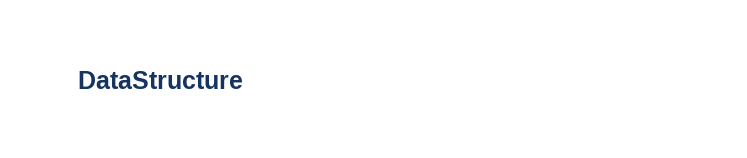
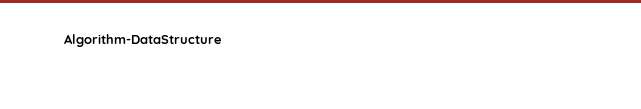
[78,71,243,89] DataStructure -> [64,34,222,47] Algorithm-DataStructure

